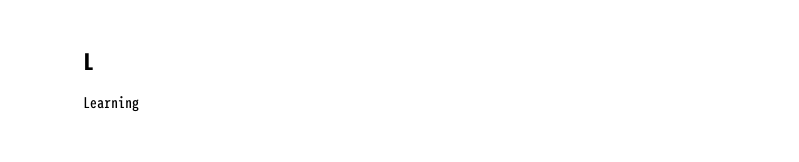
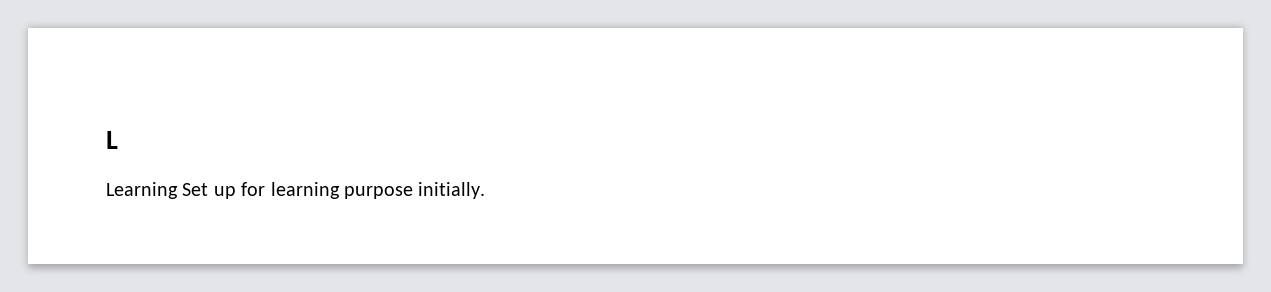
(139, 104) none -> [182,182,486,199] Set up for learning purpose initially.

